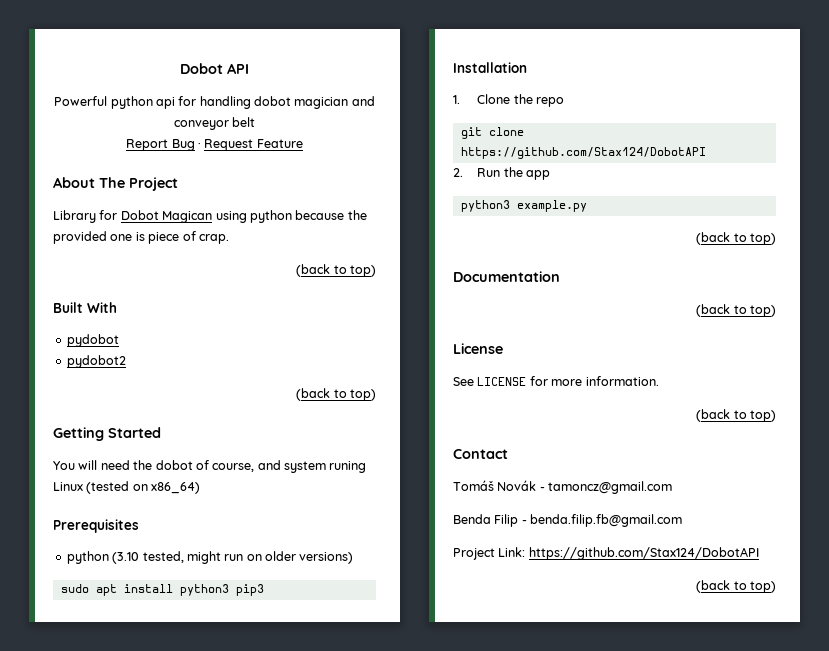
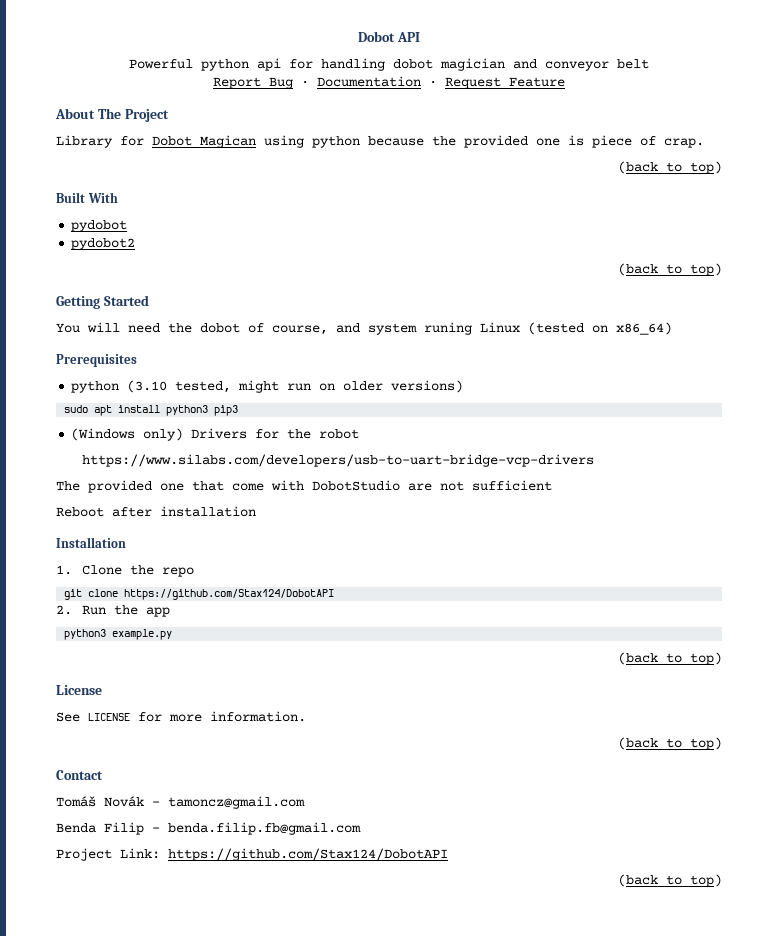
(201, 145) none -> [317,76,437,87] Documentation ·
(264, 590) none -> [71,428,360,441] [81,454,594,467] [56,480,552,493] [56,506,256,517] // (Windows only) Drivers for the robot // https://www.silabs.com/developers/usb-to-uart-bridge-vcp-drivers // The provided one that come with DobotStudio are not sufficient // Reboot after installation
[453,271,560,282] [696,304,776,317] // Documentation // (back to top) -> (722, 658) none

